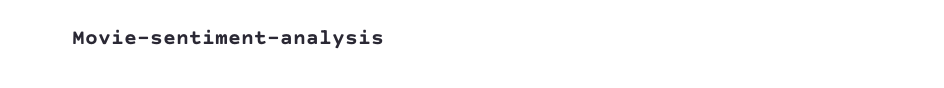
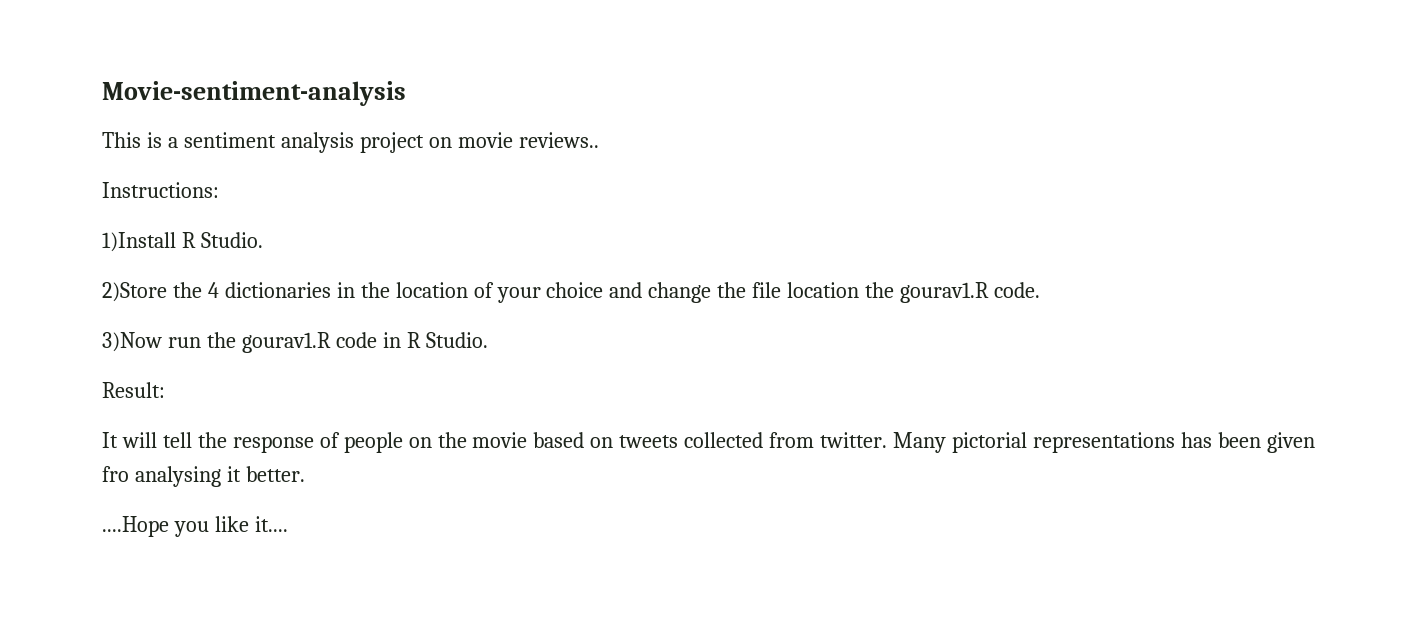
(384, 39) none -> [102,132,599,153] [102,182,219,198] [102,232,263,252] [102,282,1040,303] [102,332,488,353] [102,382,165,398] [102,432,1315,453] [102,466,305,487] [102,516,288,537] // This is a sentiment analysis project on movie reviews.. // Instructions: // 1)Install R Studio. // 2)Store the 4 dictionaries in the location of your choice and change the file location the gourav1.R code. // 3)Now run the gourav1.R code in R Studio. // Result: // It will tell the response of people on the movie based on tweets collected from twitter. Many pictorial representations has been given fro analysing it better. // ....Hope you like it....

